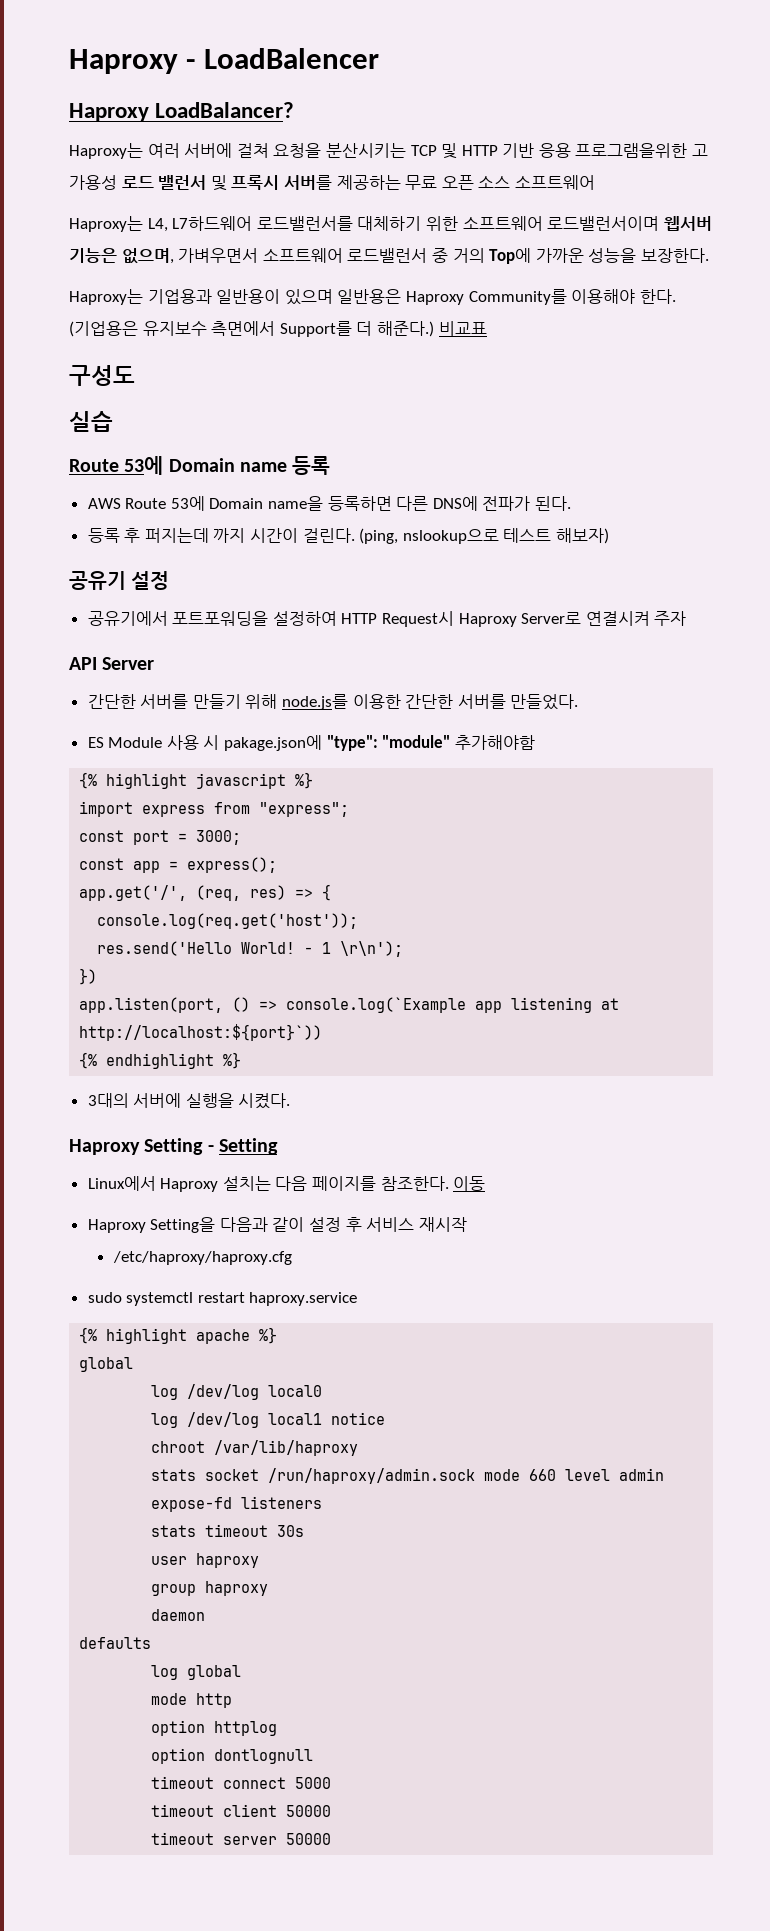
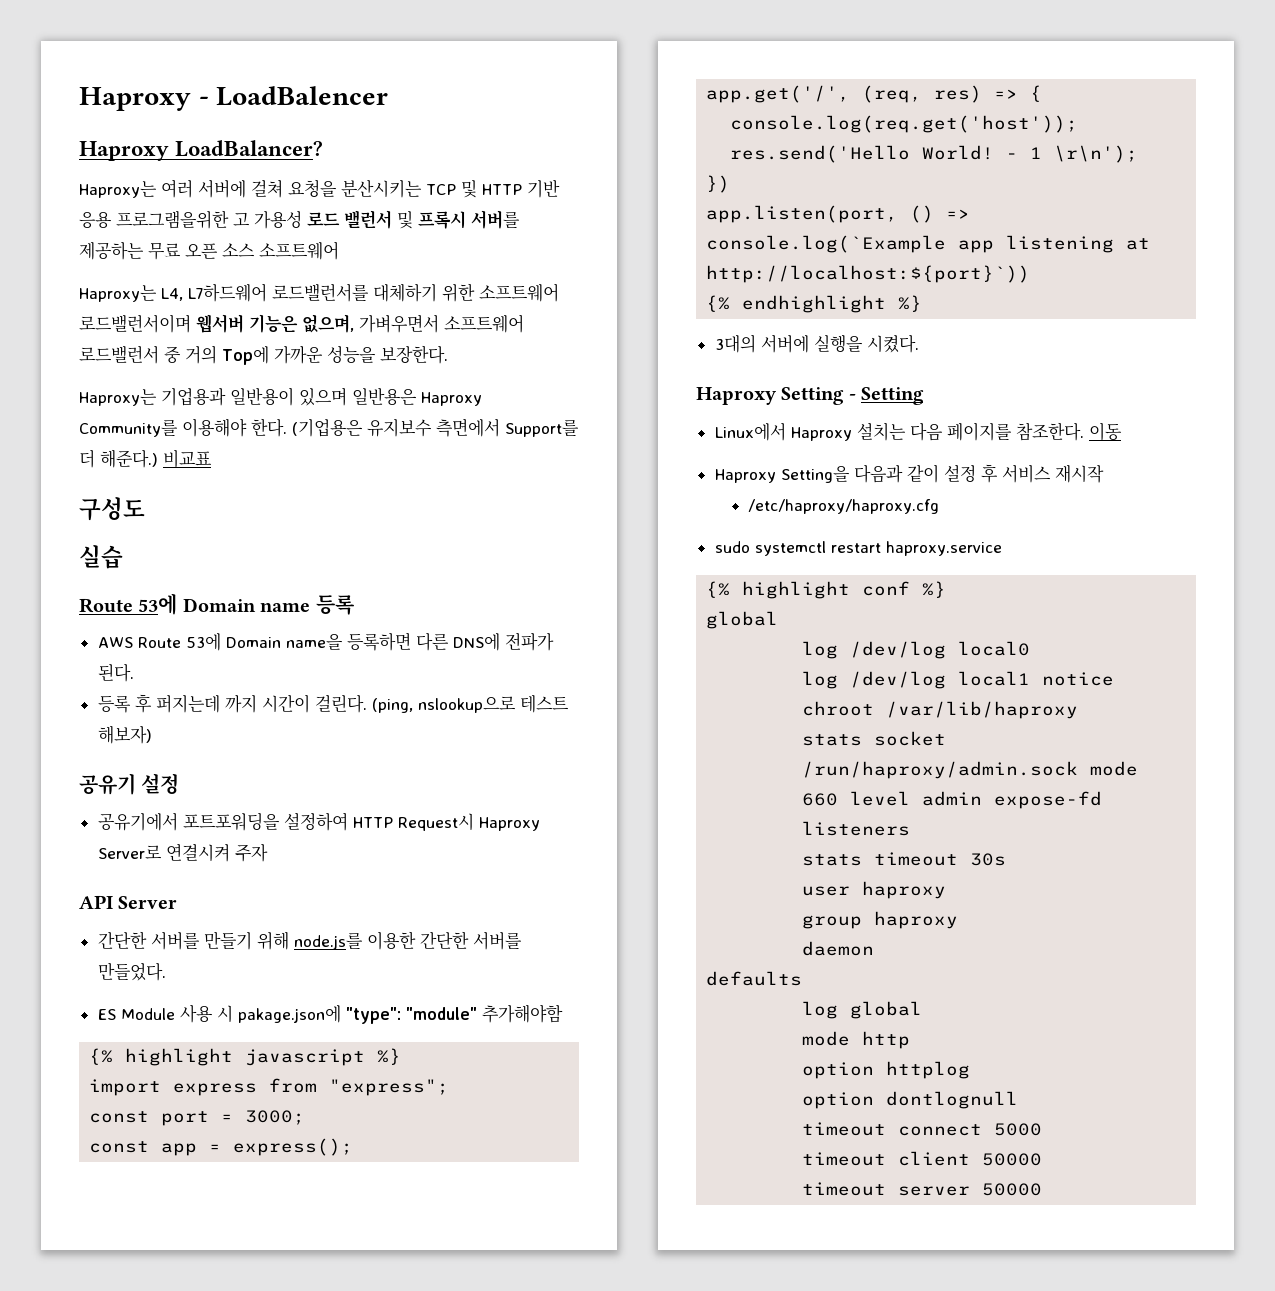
[196,1329,251,1344] apache -> [862,581,911,596] conf

